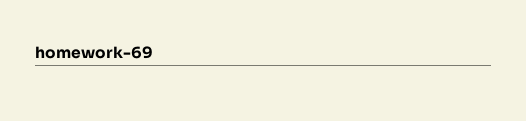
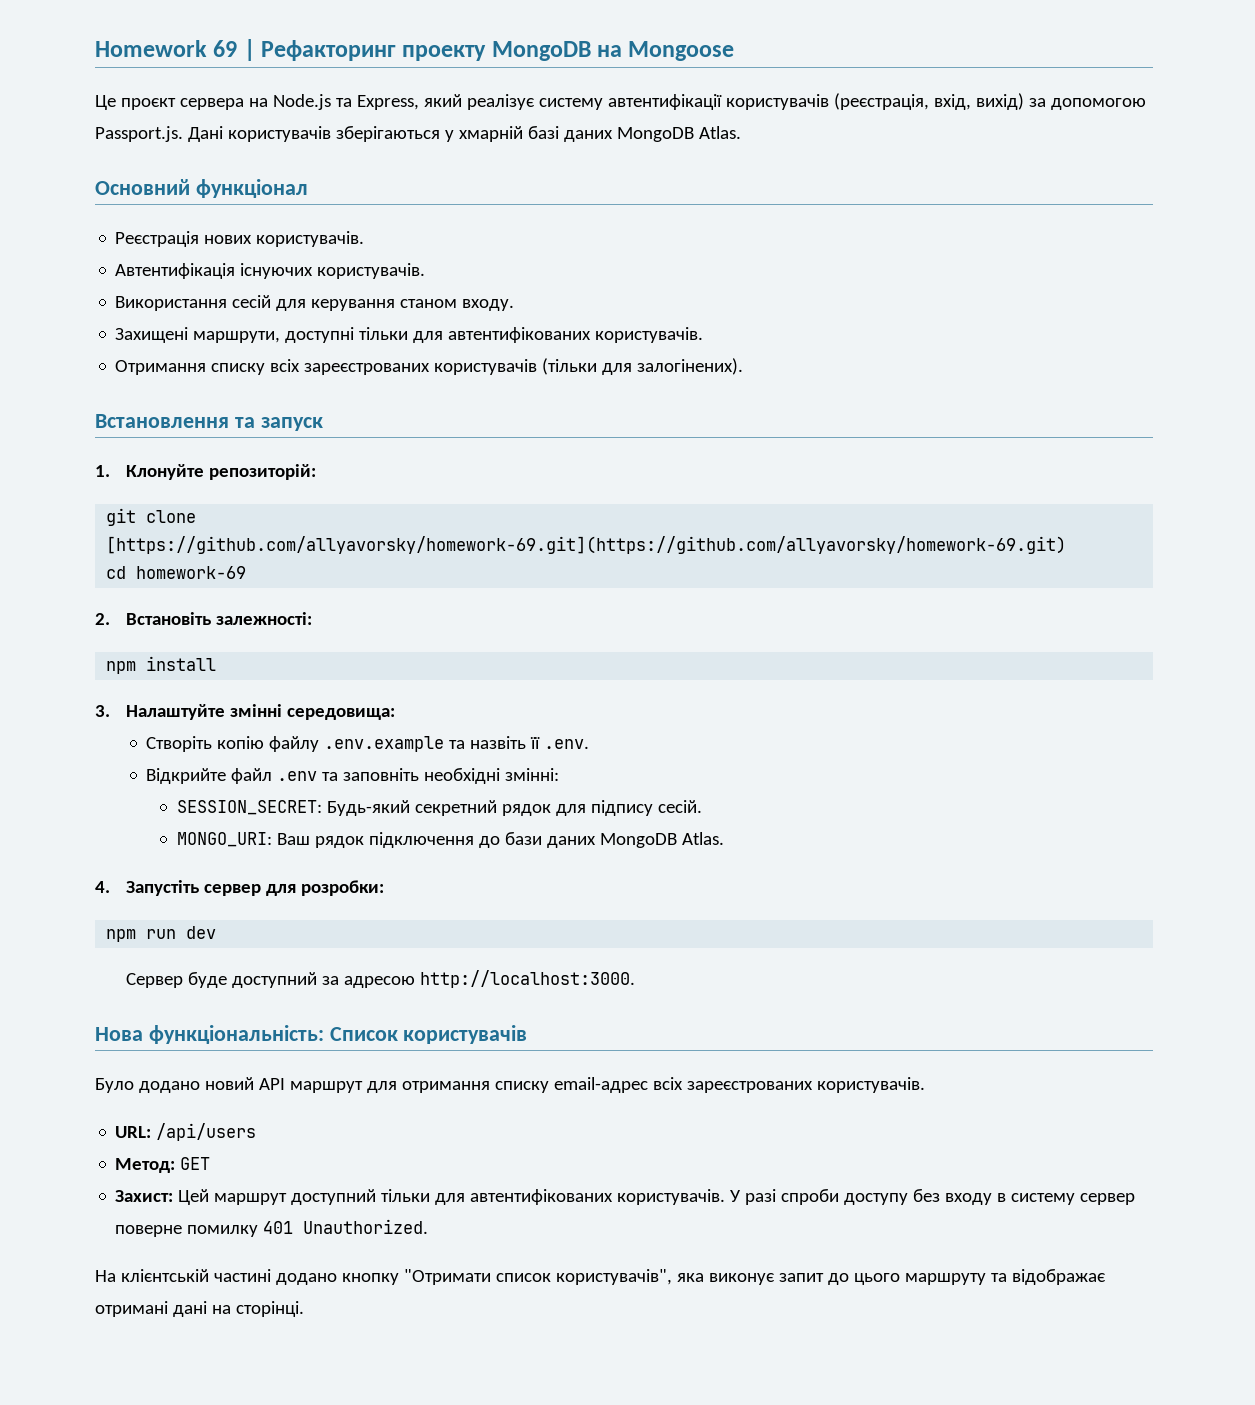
[35,46,153,59] homework-69 -> [95,39,735,61] [95,93,1146,110] [95,126,741,142] [95,179,308,198] [115,231,365,247] [115,263,426,279] [115,295,515,311] [115,327,704,343] [115,358,744,375] [95,414,323,431] [95,464,316,480] [106,508,197,526] [106,536,1067,554] [106,566,247,579] [95,612,312,625] [106,656,217,674] [95,704,395,720] [146,736,590,752] [146,768,560,784] [177,800,703,816] [177,832,725,848] [95,880,384,896] [106,926,217,942] [125,970,635,988] [95,1025,528,1044] [95,1077,925,1093] [115,1123,257,1141] [115,1157,211,1173] [115,1189,1136,1205] [115,1219,429,1237] [95,1269,1106,1285] [95,1301,304,1317] Homework 69 | Рефакторинг проекту MongoDB на Mongoose // Це проєкт сервера на Node.js та Express, який реалізує систему автентифікації користувачів (реєстрація, вхід, вихід) за допомогою Passport.js. Дані користувачів зберігаються у хмарній базі даних MongoDB Atlas. // Основний функціонал // Реєстрація нових користувачів. // Автентифікація існуючих користувачів. // Використання сесій для керування станом входу. // Захищені маршрути, доступні тільки для автентифікованих користувачів. // Отримання списку всіх зареєстрованих користувачів (тільки для залогінених). // Встановлення та запуск // 1. Клонуйте репозиторій: // git clone [https://github.com/allyavorsky/homework-69.git](https://github.com/allyavorsky/homework-69.git) // cd homework-69 // 2. Встановіть залежності: // npm install // 3. Налаштуйте змінні середовища: // Створіть копію файлу .env.example та назвіть її .env. // Відкрийте файл .env та заповніть необхідні змінні: // SESSION_SECRET: Будь-який секретний рядок для підпису сесій. // MONGO_URI: Ваш рядок підключення до бази даних MongoDB Atlas. // 4. Запустіть сервер для розробки: // npm run dev // Сервер буде доступний за адресою http://localhost:3000. // Нова функціональність: Список користувачів // Було додано новий API маршрут для отримання списку email-адрес всіх зареєстрованих користувачів. // URL: /api/users // Метод: GET // Захист: Цей маршрут доступний тільки для автентифікованих користувачів. У разі спроби доступу без входу в систему сервер поверне помилку 401 Unauthorized. // На клієнтській частині додано кнопку "Отримати список користувачів", яка виконує запит до цього маршруту та відображає отримані дані на сторінці.

